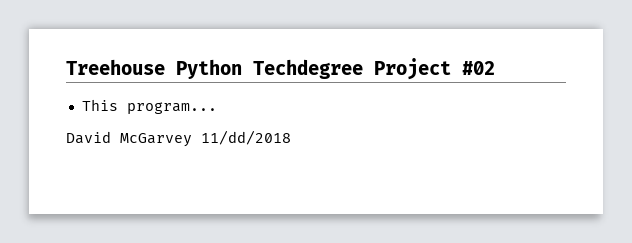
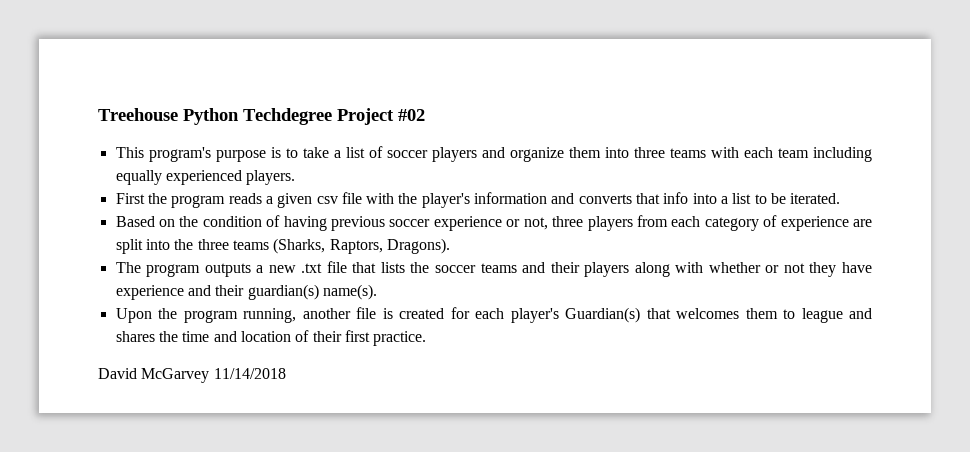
[126,102,217,114] program... -> [148,146,872,162] [115,170,296,185] [115,192,841,208] [115,215,873,231] [115,238,450,254] [115,261,872,277] [115,284,377,300] [115,307,872,323] [115,330,427,346] program's purpose is to take a list of soccer players and organize them into three teams with each team including equally experienced players. // First the program reads a given csv file with the player's information and converts that info into a list to be iterated. // Based on the condition of having previous soccer experience or not, three players from each category of experience are split into the three teams (Sharks, Raptors, Dragons). // The program outputs a new .txt file that lists the soccer teams and their players along with whether or not they have experience and their guardian(s) name(s). // Upon the program running, another file is created for each player's Guardian(s) that welcomes them to league and shares the time and location of their first practice.
[201,130,291,145] 11/dd/2018 -> [213,368,286,379] 11/14/2018

